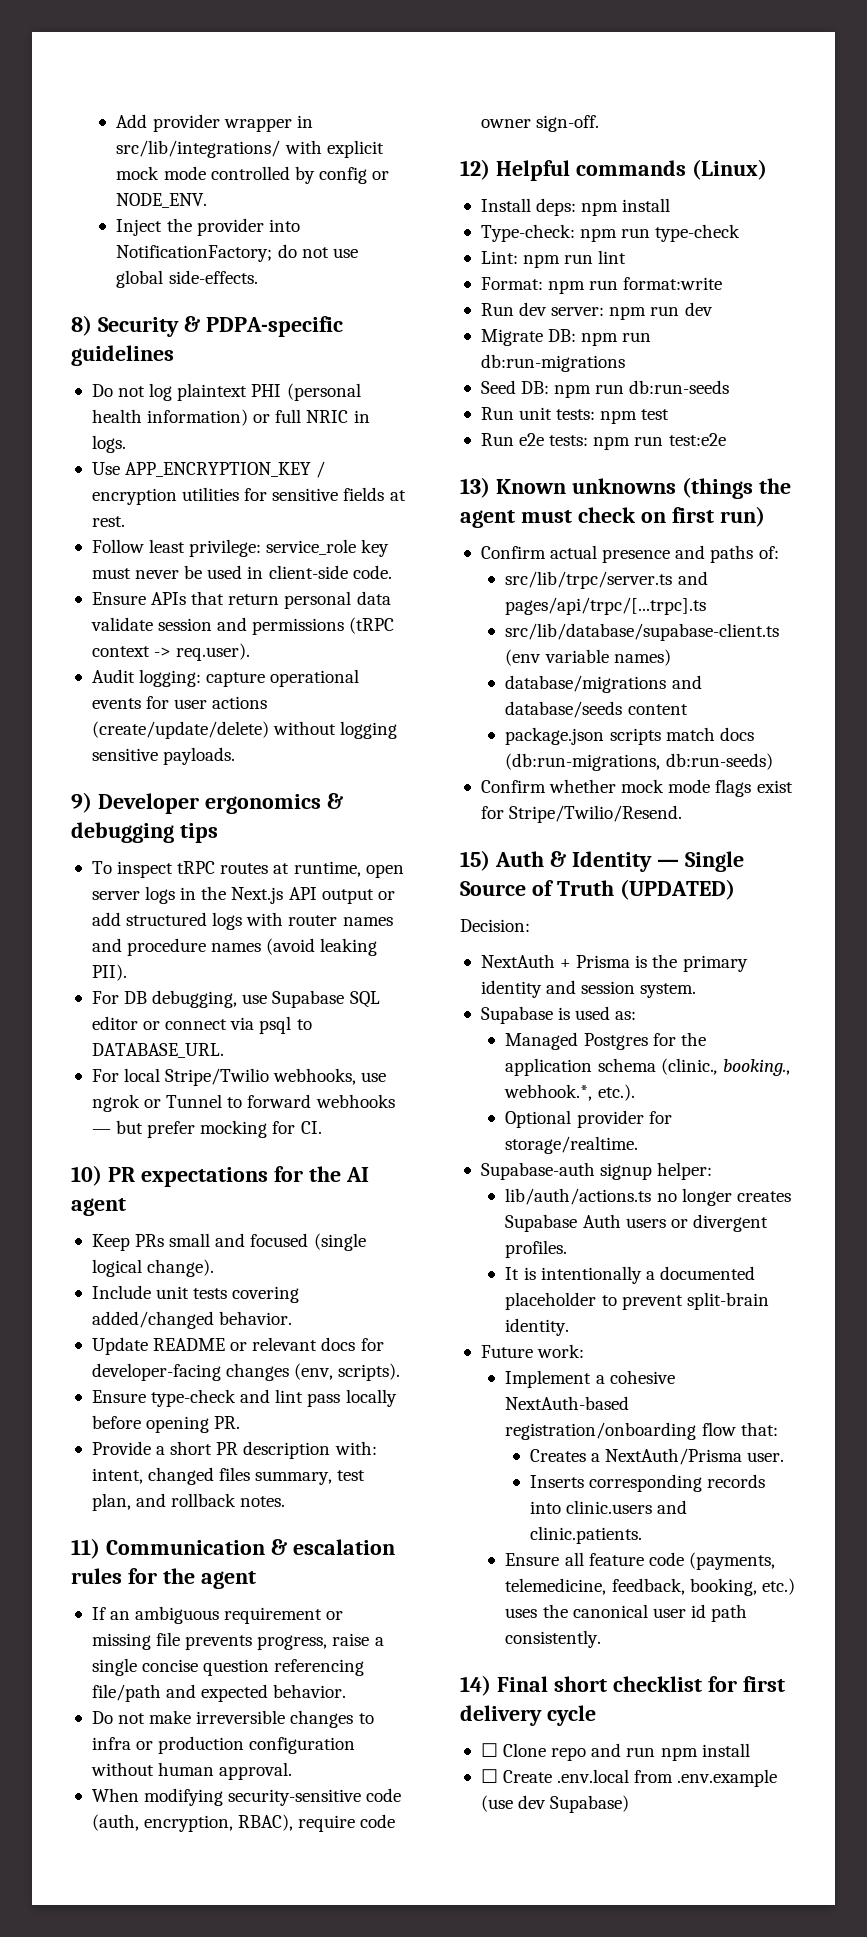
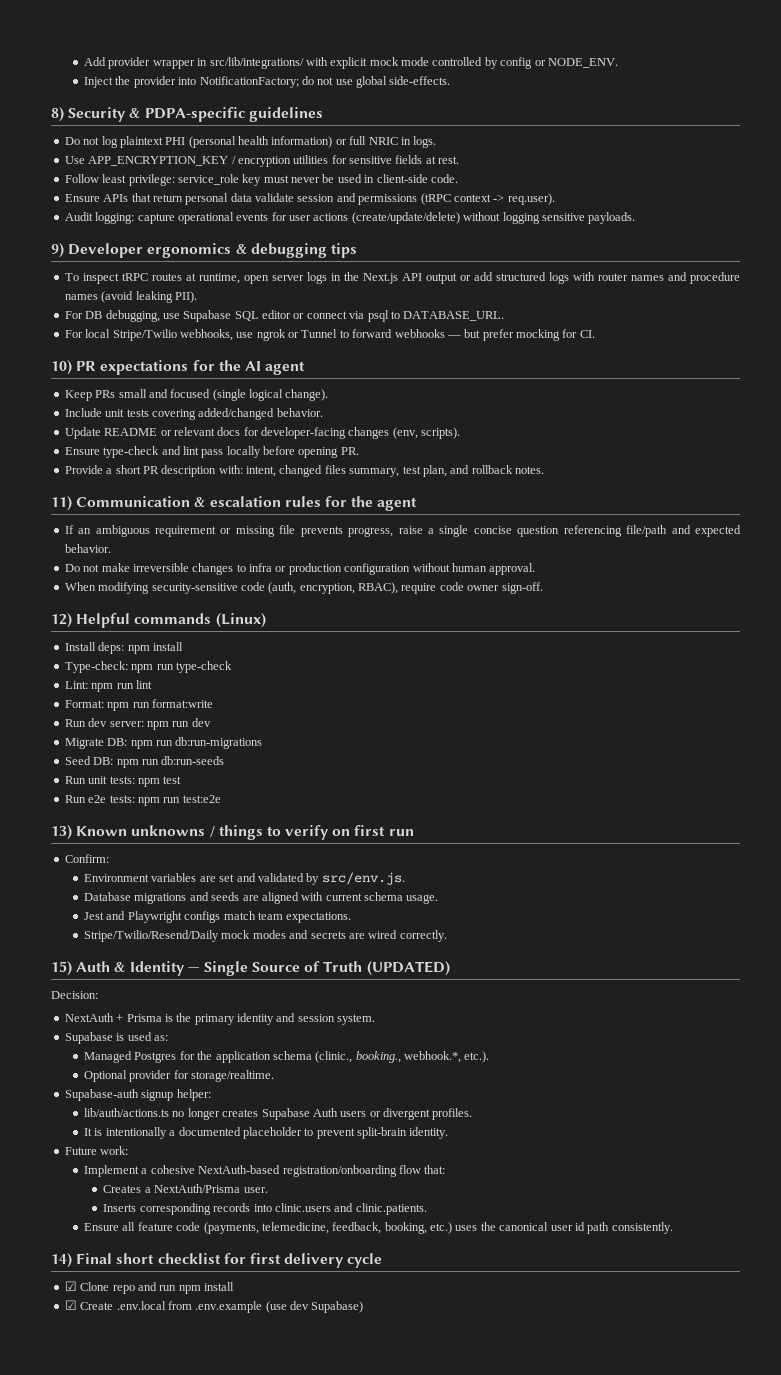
[681,477,791,499] [460,506,765,528] [480,545,779,563] [505,571,708,589] [505,597,707,615] [505,623,780,641] [505,649,671,666] [505,675,702,693] [505,701,688,718] [505,727,754,745] [505,753,773,771] [480,779,793,797] [480,805,683,823] (things the agent must check on first run) // Confirm actual presence and paths of: // src/lib/trpc/server.ts and pages/api/trpc/[...trpc].ts // src/lib/database/supabase-client.ts (env variable names) // database/migrations and database/seeds content // package.json scripts match docs (db:run-migrations, db:run-seeds) // Confirm whether mock mode flags exist for Stripe/Twilio/Resend. -> [209,825,414,840] [64,854,109,863] [84,872,405,885] [84,892,439,904] [84,911,352,923] [84,930,447,942] / things to verify on first run // Confirm: // Environment variables are set and validated by src/env.js. // Database migrations and seeds are aligned with current schema usage. // Jest and Playwright configs match team expectations. // Stripe/Twilio/Resend/Daily mock modes and secrets are wired correctly.
[480,1743,498,1757] ☐ -> [64,1281,77,1291] ☑
[480,1769,498,1783] ☐ -> [64,1300,77,1310] ☑

